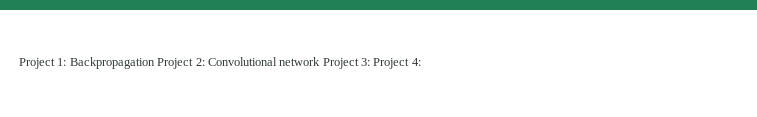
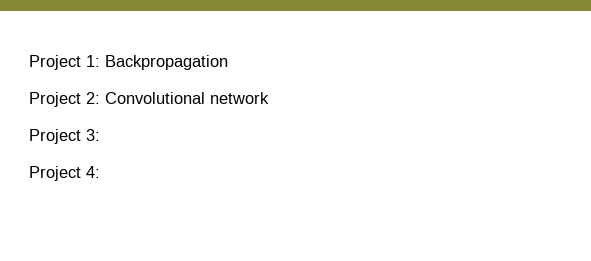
(155, 63) none -> (228, 62) //
(321, 61) none -> (269, 98) //
(370, 62) none -> (100, 135) //

